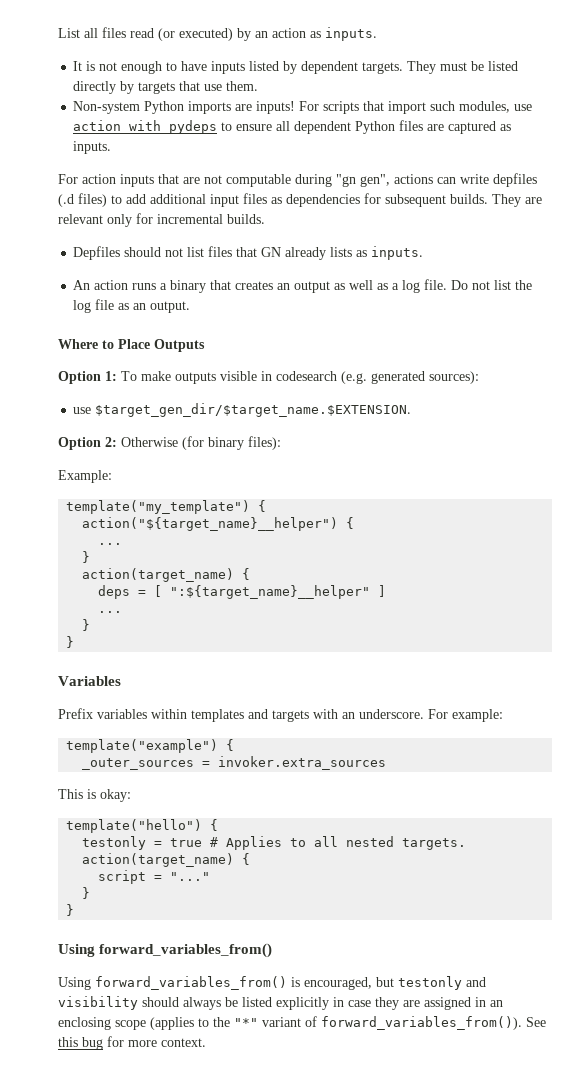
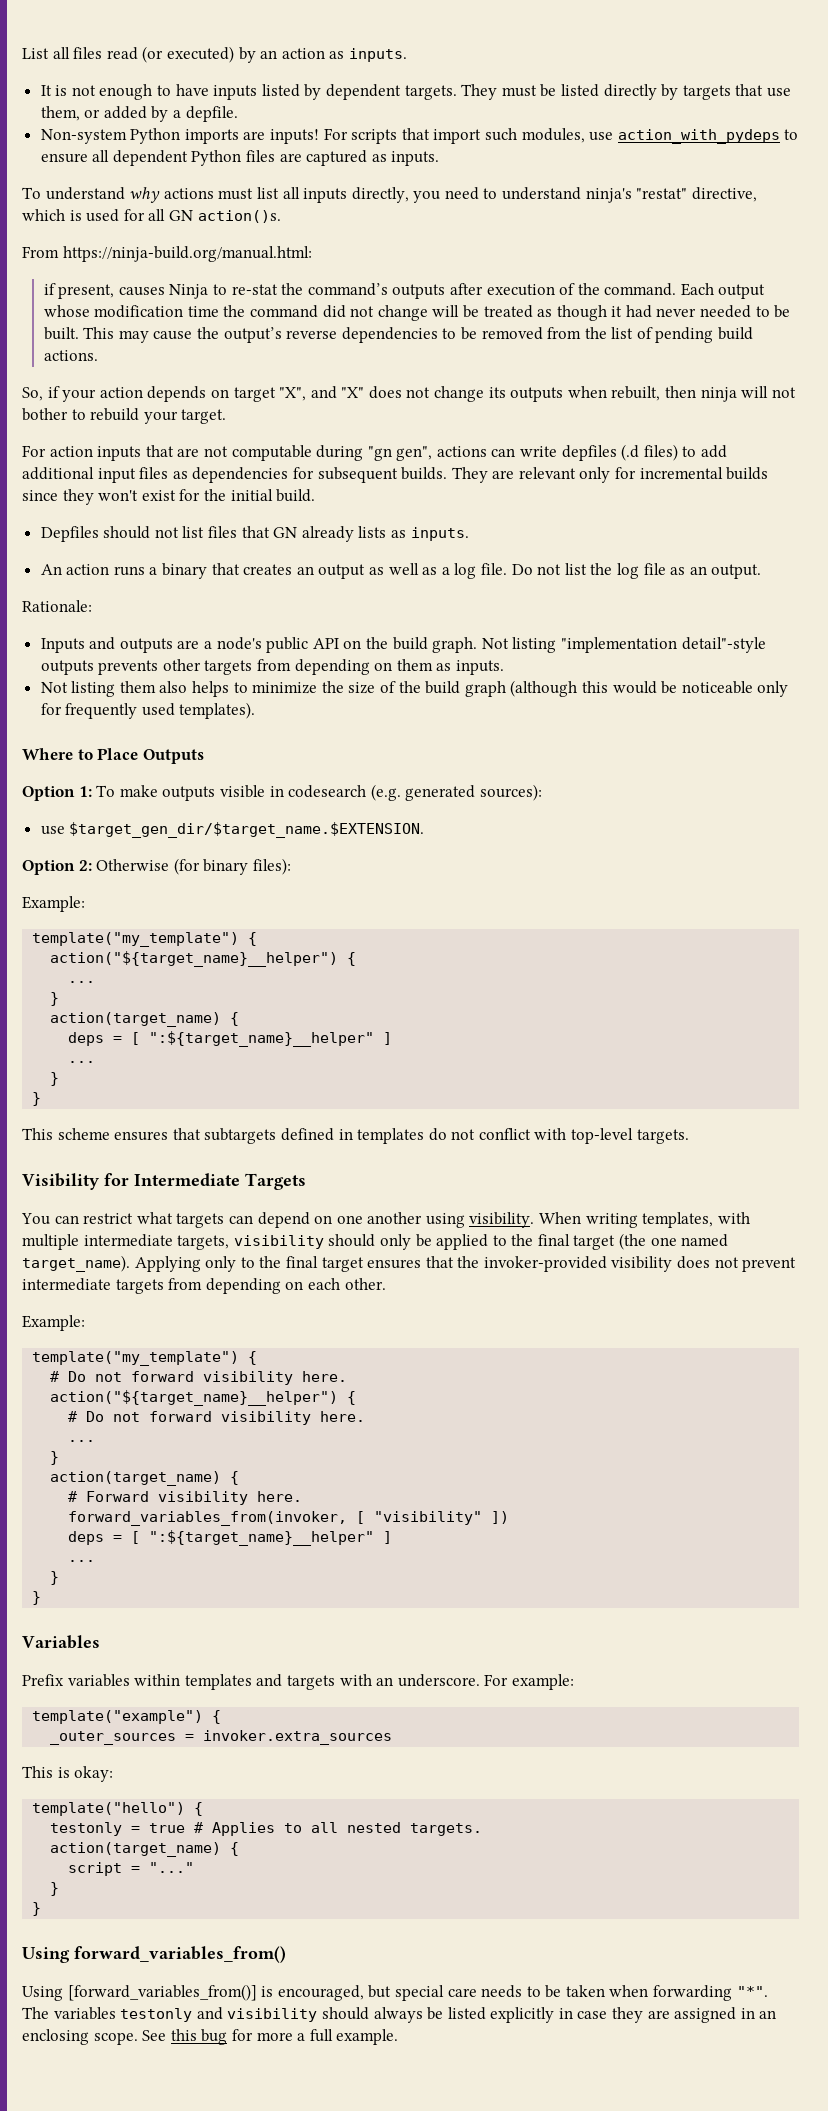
[226,81,259,91] them. -> [40,106,238,122] them, or added by a depfile.
(112, 147) none -> [22,187,757,203] [22,209,281,223] [22,246,312,262] [43,283,766,299] [43,305,791,321] [43,327,754,343] [43,350,98,361] [22,386,796,402] [22,408,227,424] // To understand why actions must list all inputs directly, you need to understand ninja's "restat" directive, which is used for all GN action()s. // From https://ninja-build.org/manual.html: // if present, causes Ninja to re-stat the command’s outputs after execution of the command. Each output whose modification time the command did not change will be treated as though it had never needed to be built. This may cause the output’s reverse dependencies to be removed from the list of pending build actions. // So, if your action depends on target "X", and "X" does not change its outputs when rebuilt, then ninja will not bother to rebuild your target.
[227,214,265,224] builds. -> [726,467,769,480] [22,489,316,505] builds since they won't exist for the initial build.
(191, 307) none -> [22,600,92,612] [40,637,766,653] [40,659,505,675] [40,680,789,697] [40,702,256,719] // Rationale: // Inputs and outputs are a node's public API on the build graph. Not listing "implementation detail"-style outputs prevents other targets from depending on them as inputs. // Not listing them also helps to minimize the size of the build graph (although this would be noticeable only for frequently used templates).
(75, 642) none -> [22,1128,689,1144] [22,1173,306,1190] [21,1212,750,1228] [22,1233,729,1250] [22,1255,797,1272] [22,1278,386,1294] [22,1315,85,1331] [32,1351,258,1366] [50,1371,348,1385] [50,1390,357,1406] [68,1411,366,1425] [68,1440,96,1442] [50,1451,60,1465] [50,1471,240,1486] [68,1491,303,1505] [68,1511,510,1526] [68,1530,393,1546] [68,1560,96,1562] [50,1571,60,1585] [32,1591,42,1605] // This scheme ensures that subtargets defined in templates do not conflict with top-level targets. // Visibility for Intermediate Targets // You can restrict what targets can depend on one another using visibility. When writing templates, with multiple intermediate targets, visibility should only be applied to the final target (the one named target_name). Applying only to the final target ensures that the invoker-provided visibility does not prevent intermediate targets from depending on each other. // Example: // template("my_template") { // # Do not forward visibility here. // action("${target_name}__helper") { // # Do not forward visibility here. // ... // } // action(target_name) { // # Forward visibility here. // forward_variables_from(invoker, [ "visibility" ]) // deps = [ ":${target_name}__helper" ] // ... // } // }
[95,976,287,990] forward_variables_from() -> [67,1984,257,2001] [forward_variables_from()]
(394, 982) none -> [394,1985,768,2001] [22,2007,116,2020] special care needs to be taken when forwarding "*". The variables
[115,1016,522,1030] scope (applies to the "*" variant of forward_variables_from()). -> [93,2032,138,2045] scope.
[161,1038,206,1047] context. -> [297,2029,399,2045] a full example.

